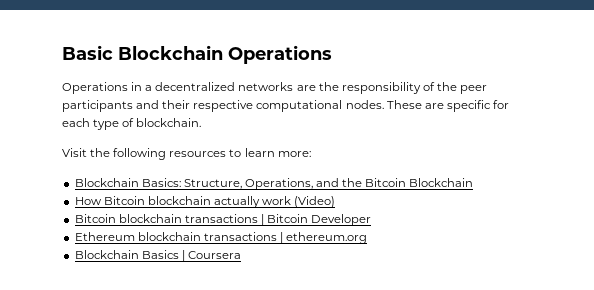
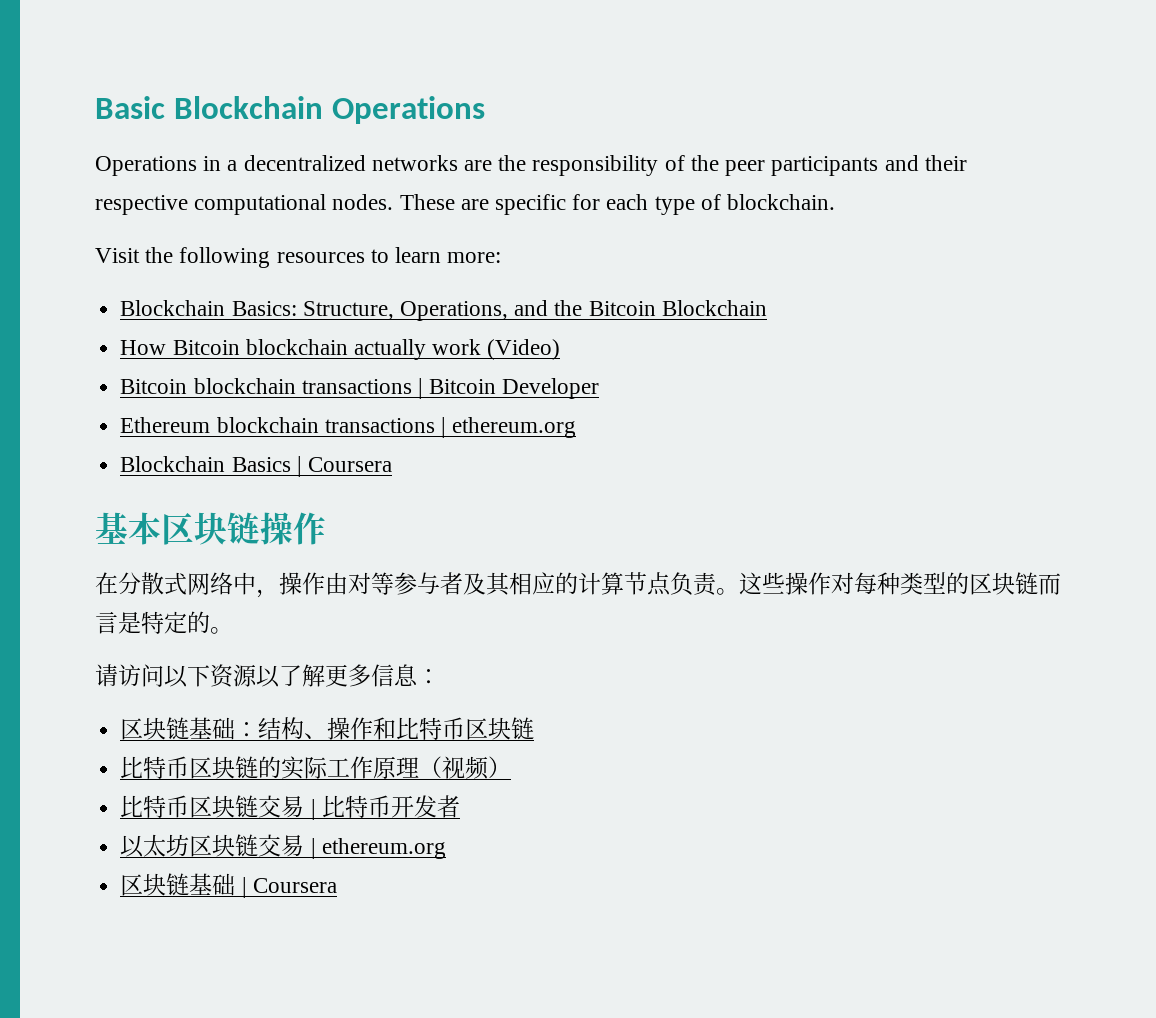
(241, 255) none -> [95,512,326,545] [95,572,1061,598] [95,611,233,634] [95,664,440,688] [120,717,535,740] [120,756,512,780] [120,795,460,820] [120,834,446,859] [120,873,337,898] // 基本区块链操作 // 在分散式网络中，操作由对等参与者及其相应的计算节点负责。这些操作对每种类型的区块链而言是特定的。 // 请访问以下资源以了解更多信息： // 区块链基础：结构、操作和比特币区块链 // 比特币区块链的实际工作原理（视频） // 比特币区块链交易 | 比特币开发者 // 以太坊区块链交易 | ethereum.org // 区块链基础 | Coursera

